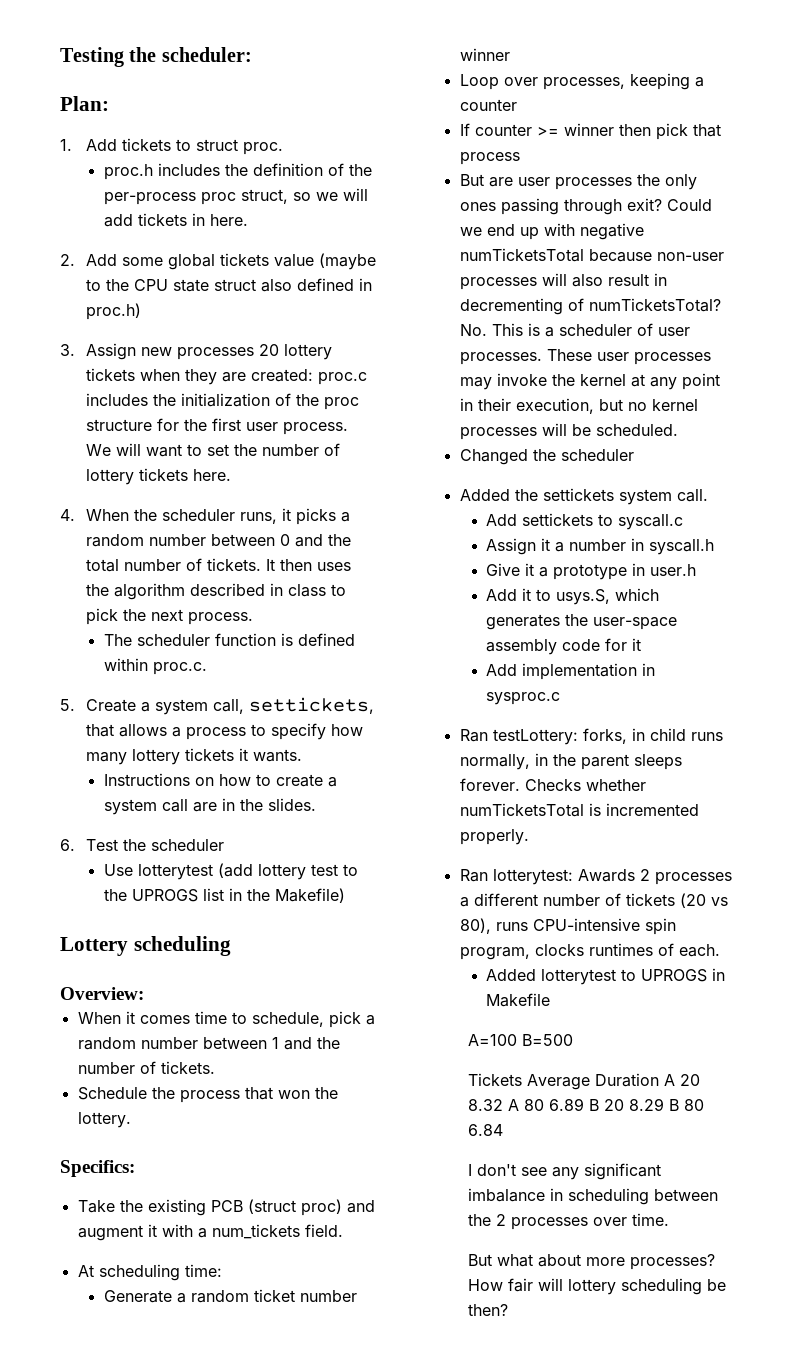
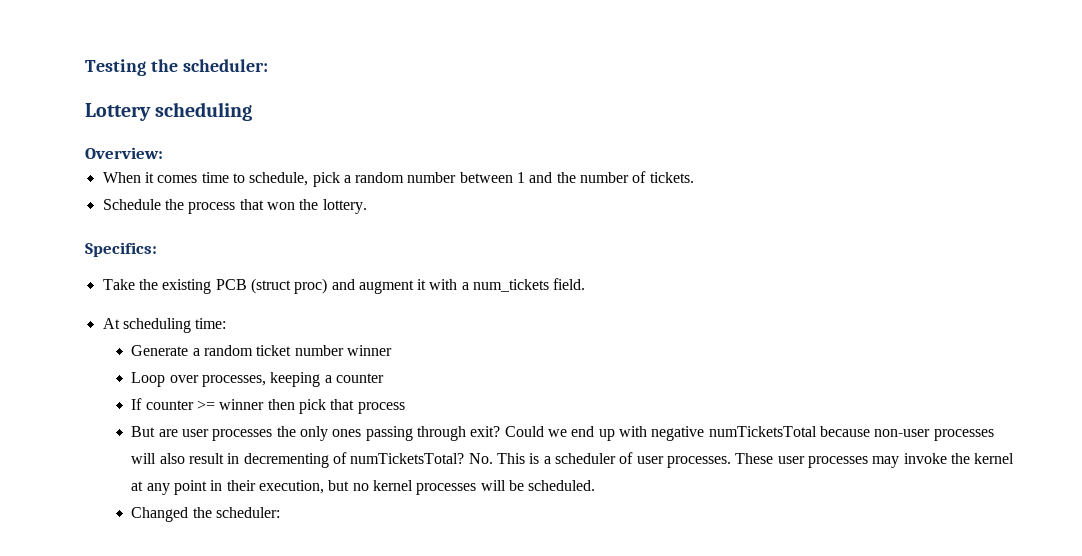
[60,96,109,111] [60,138,284,155] [103,163,372,180] [103,188,368,205] [103,213,248,227] [60,253,377,270] [86,278,373,292] [86,303,142,320] [60,343,333,360] [86,368,368,385] [86,393,360,410] [86,418,349,435] [86,443,341,457] [86,468,232,485] [60,508,351,525] [86,534,352,547] [86,558,352,572] [86,583,347,600] [86,608,254,625] [103,633,355,646] [103,658,207,675] [60,697,375,715] [86,723,364,740] [86,748,303,765] [103,773,337,787] [103,798,316,815] [60,839,225,851] [103,863,358,880] [103,888,345,903] // Plan: // 1. Add tickets to struct proc. // proc.h includes the definition of the per-process proc struct, so we will add tickets in here. // 2. Add some global tickets value (maybe to the CPU state struct also defined in proc.h) // 3. Assign new processes 20 lottery tickets when they are created: proc.c includes the initialization of the proc structure for the first user process. We will want to set the number of lottery tickets here. // 4. When the scheduler runs, it picks a random number between 0 and the total number of tickets. It then uses the algorithm described in class to pick the next process. // The scheduler function is defined within proc.c. // 5. Create a system call, settickets, that allows a process to specify how many lottery tickets it wants. // Instructions on how to create a system call are in the slides. // 6. Test the scheduler // Use lotterytest (add lottery test to the UPROGS list in the Makefile) -> (268, 65) none
[560,449,634,461] [459,488,708,505] [486,513,684,530] [486,538,715,555] [486,563,697,580] [486,588,660,605] [486,614,678,630] [486,638,642,655] [486,663,656,680] [486,692,561,705] [459,728,723,745] [459,753,682,770] [459,778,646,791] [459,803,699,817] [459,829,529,845] [459,869,732,885] [459,893,728,908] [459,918,676,935] [459,943,720,960] [486,968,726,985] [486,993,551,1007] [468,1034,574,1046] [468,1073,701,1090] [468,1098,705,1111] [468,1124,504,1136] [468,1163,662,1180] [468,1188,719,1205] [468,1213,670,1230] [468,1254,716,1270] [468,1278,727,1295] [468,1304,509,1316] scheduler // Added the settickets system call. // Add settickets to syscall.c // Assign it a number in syscall.h // Give it a prototype in user.h // Add it to usys.S, which generates the user-space assembly code for it // Add implementation in sysproc.c // Ran testLottery: forks, in child runs normally, in the parent sleeps forever. Checks whether numTicketsTotal is incremented properly. // Ran lotterytest: Awards 2 processes a different number of tickets (20 vs 80), runs CPU-intensive spin program, clocks runtimes of each. // Added lotterytest to UPROGS in Makefile // A=100 B=500 // Tickets Average Duration A 20 8.32 A 80 6.89 B 20 8.29 B 80 6.84 // I don't see any significant imbalance in scheduling between the 2 processes over time. // But what about more processes? How fair will lottery scheduling be then? -> [216,507,281,518] scheduler:

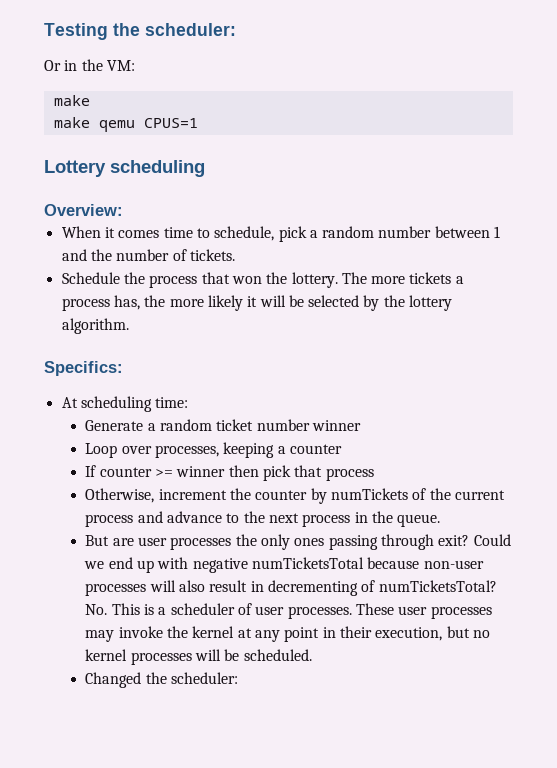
(268, 65) none -> [44,59,135,71] [53,95,90,106] [53,117,198,132] // Or in the VM: // make // make qemu CPUS=1
[85,242,157,257] [102,278,586,294] // Specifics: // Take the existing PCB (struct proc) and augment it with a num_tickets field. -> [341,272,464,284] [61,295,453,311] [61,318,129,334] [44,361,123,376] The more tickets a process has, the more likely it will be selected by the lottery algorithm. // Specifics:
(405, 408) none -> [85,488,505,504] [85,511,441,527] // Otherwise, increment the counter by numTickets of the current process and advance to the next process in the queue.

